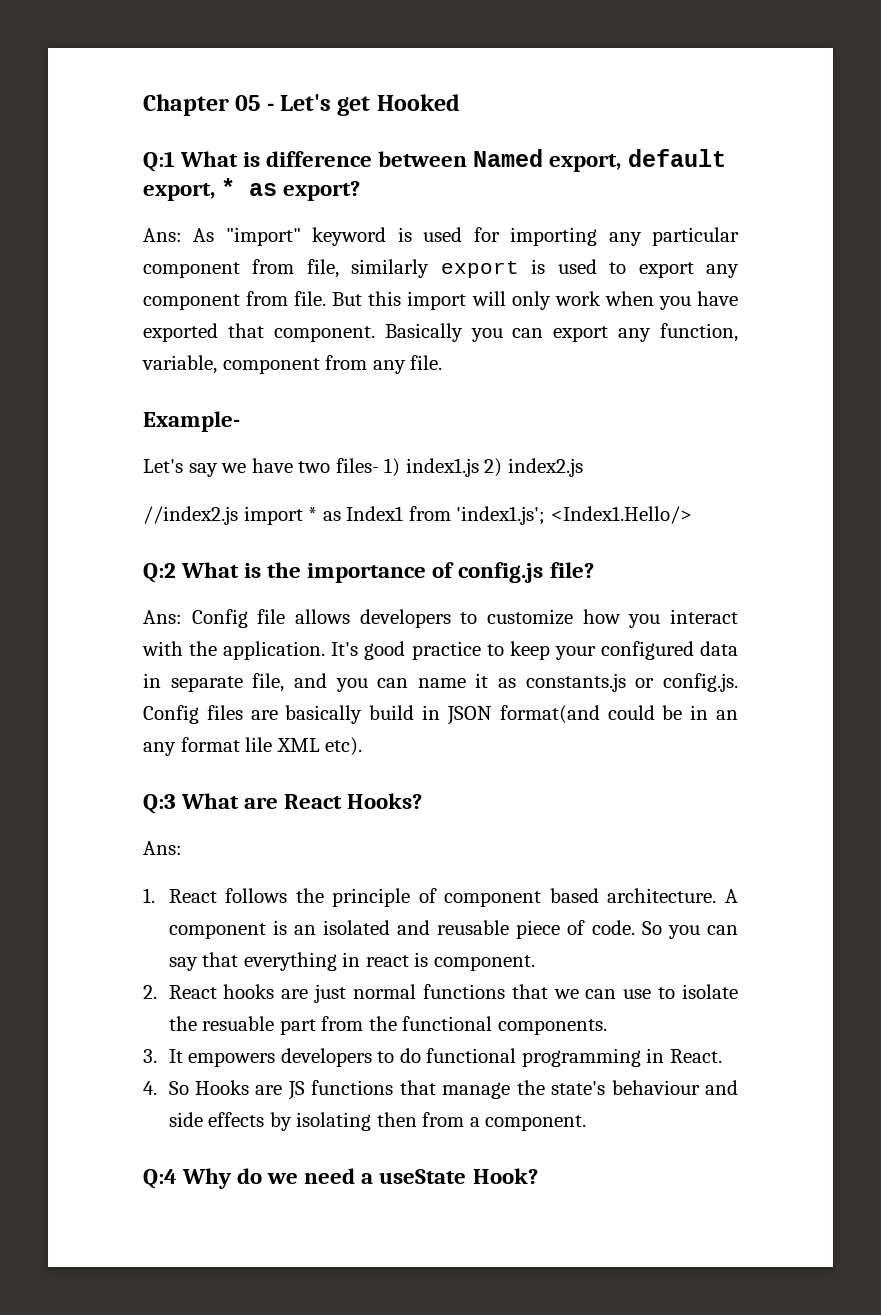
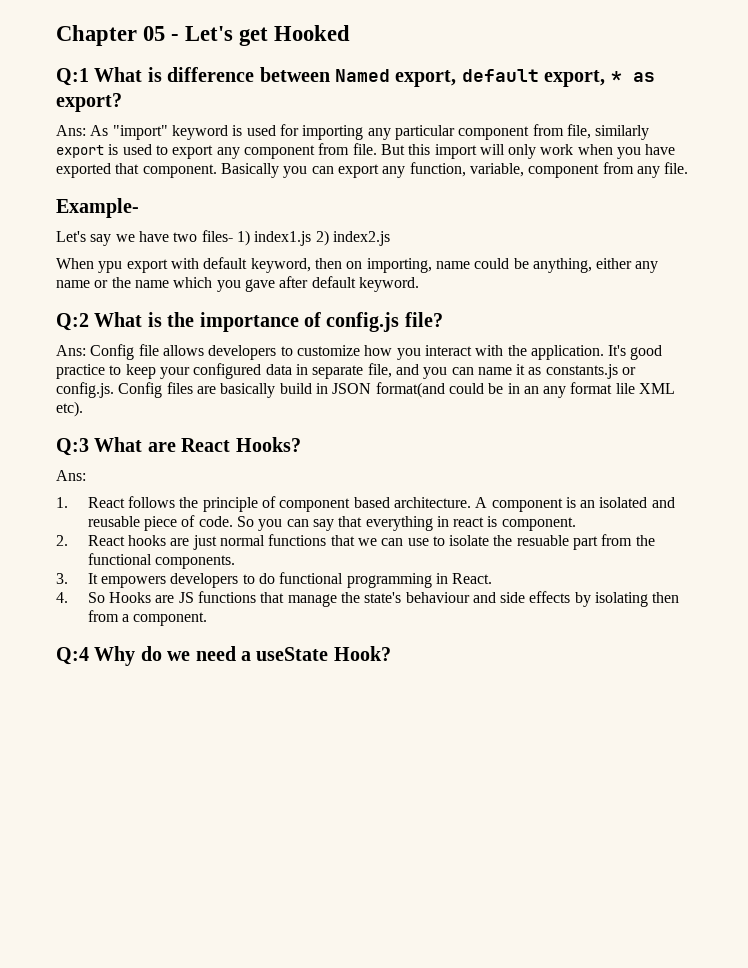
[143,506,692,525] //index2.js import * as Index1 from 'index1.js'; <Index1.Hello/> -> [56,257,659,273] [56,276,419,292] When ypu export with default keyword, then on importing, name could be anything, either any name or the name which you gave after default keyword.

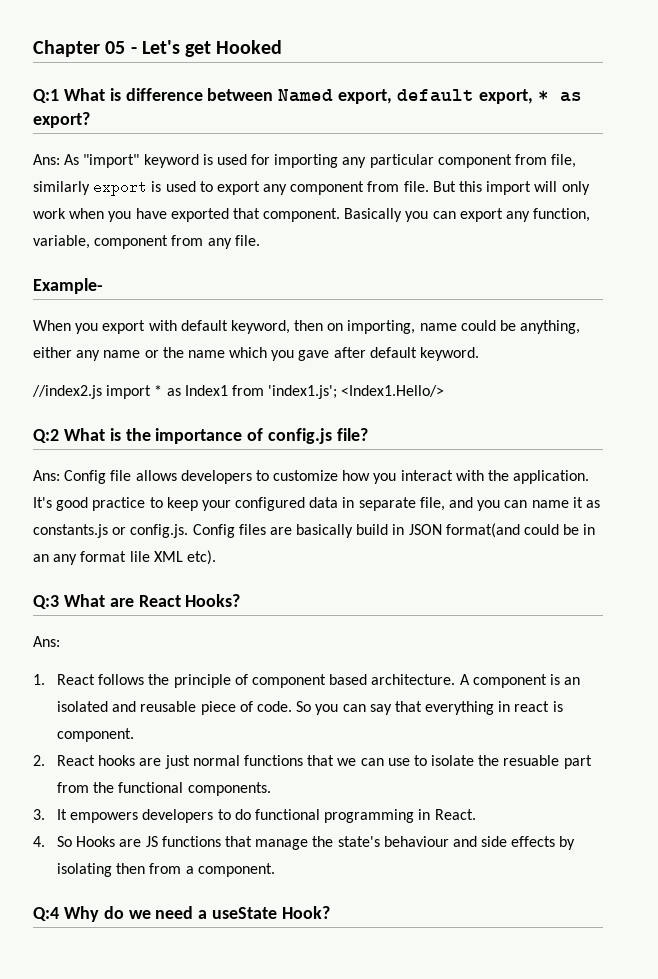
[56,230,390,246] // Let's say we have two files- 1) index1.js 2) index2.js -> (103, 286) none
[98,261,123,273] ypu -> [75,323,99,334] you
(419, 284) none -> [32,385,445,399] // //index2.js import * as Index1 from 'index1.js'; <Index1.Hello/>

